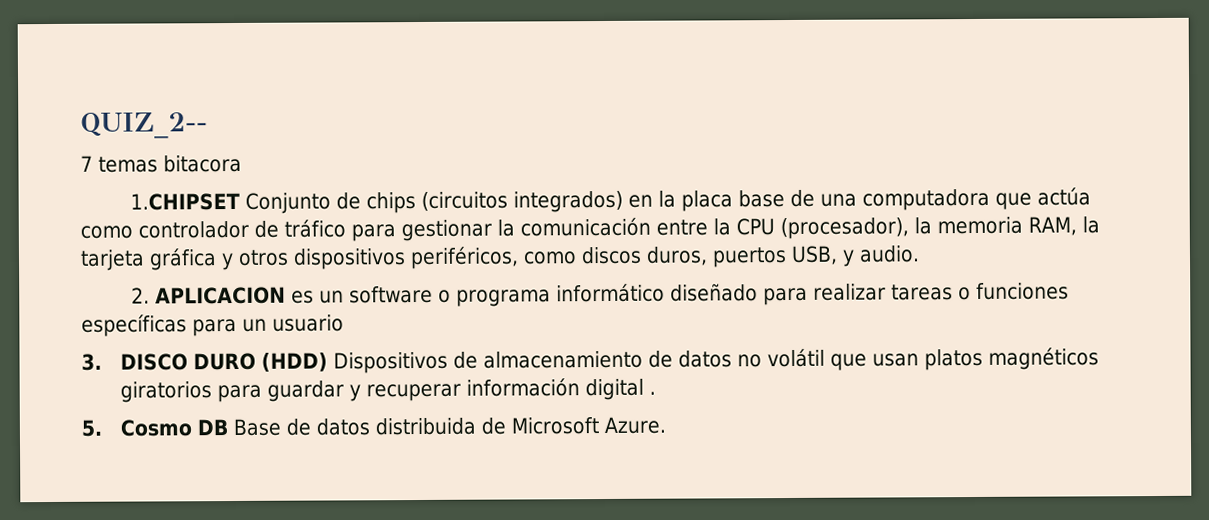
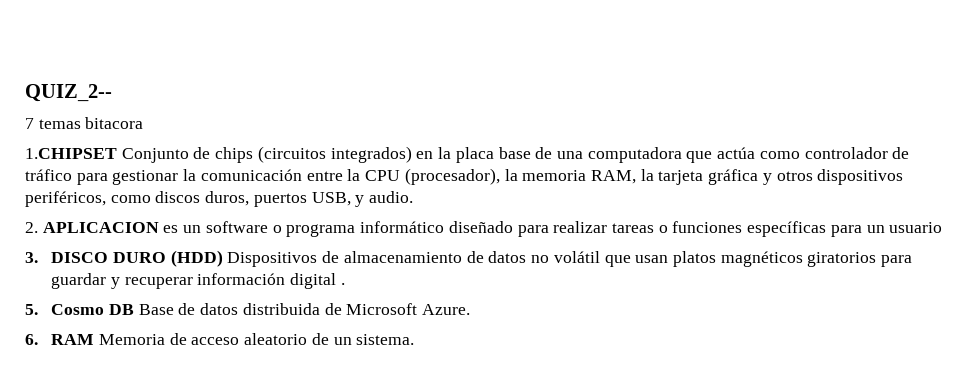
(666, 425) none -> [25,333,415,345] // 6. RAM Memoria de acceso aleatorio de un sistema.

